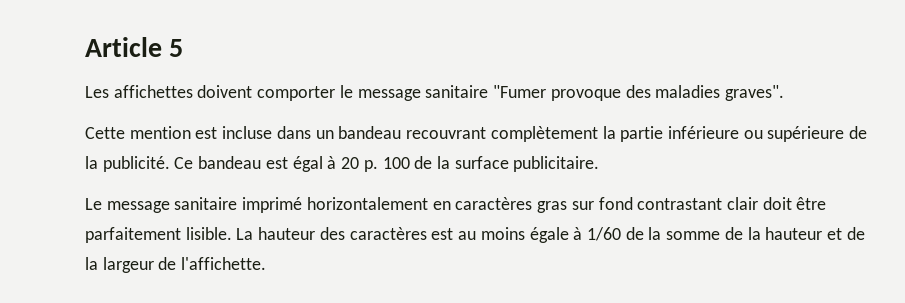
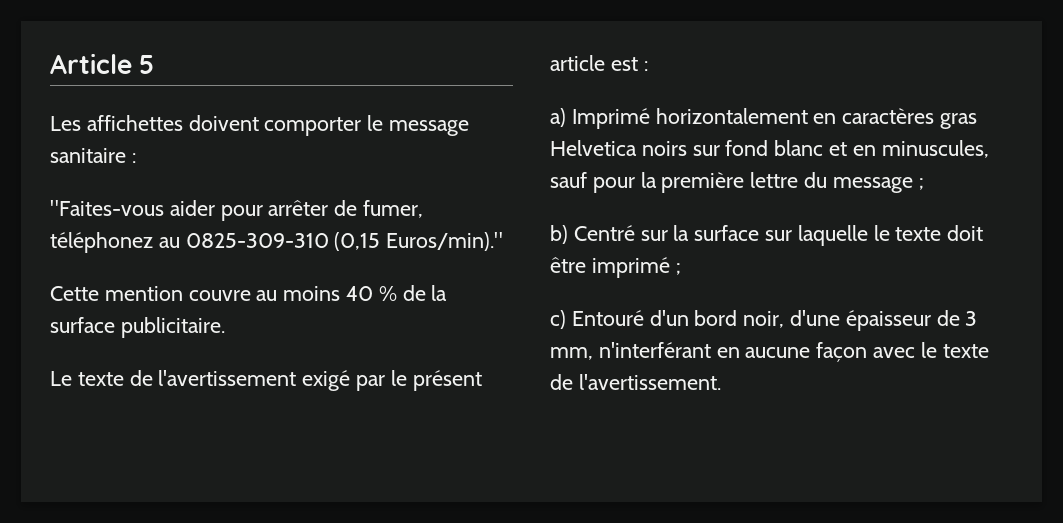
[493,85,784,101] [85,126,868,142] [85,156,410,172] "Fumer provoque des maladies graves". // Cette mention est incluse dans un bandeau recouvrant complètement la partie inférieure ou supérieure de la publicité. Ce bandeau est égal à 20 p. 100 -> [131,153,136,163] [50,200,424,221] [50,232,504,253] [50,286,397,301] : // "Faites-vous aider pour arrêter de fumer, téléphonez au 0825-309-310 (0,15 Euros/min)." // Cette mention couvre au moins 40 %
[106,197,827,213] [85,227,865,243] [85,257,267,273] message sanitaire imprimé horizontalement en caractères gras sur fond contrastant clair doit être parfaitement lisible. La hauteur des caractères est au moins égale à 1/60 de la somme de la hauteur et de la largeur de l'affichette. -> [77,370,482,391] [550,55,648,71] [550,108,978,129] [550,140,989,158] [550,172,924,193] [550,225,984,246] [550,257,681,278] [550,310,978,331] [550,342,989,362] [550,374,721,390] texte de l'avertissement exigé par le présent article est : // a) Imprimé horizontalement en caractères gras Helvetica noirs sur fond blanc et en minuscules, sauf pour la première lettre du message ; // b) Centré sur la surface sur laquelle le texte doit être imprimé ; // c) Entouré d'un bord noir, d'une épaisseur de 3 mm, n'interférant en aucune façon avec le texte de l'avertissement.

